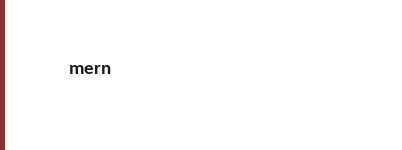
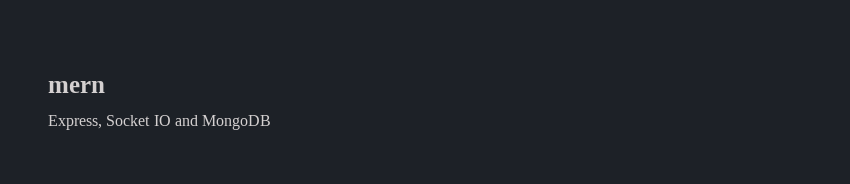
(111, 69) none -> [48,115,272,130] // Express, Socket IO and MongoDB

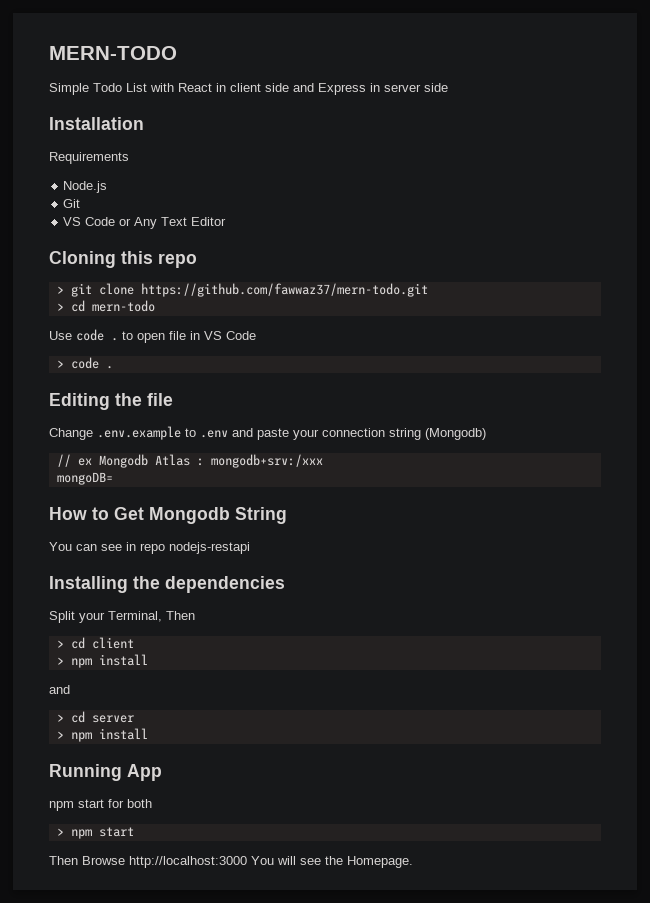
[48,81,105,93] [48,115,272,130] mern // Express, Socket IO and MongoDB -> [49,46,177,60] [49,83,448,95] [49,117,144,130] [49,152,129,164] [63,181,108,193] [63,199,81,208] [63,217,227,229] [49,251,197,268] [56,283,428,297] [56,300,155,312] [49,329,256,343] [56,357,113,369] [49,393,173,410] [49,426,486,440] [56,454,323,468] [56,472,113,485] [49,507,287,524] [49,542,250,554] [49,576,285,593] [49,611,195,623] [56,637,134,649] [56,654,148,668] [49,685,70,694] [56,711,134,723] [56,728,148,742] [49,764,162,781] [49,799,152,811] [56,827,134,839] [49,856,413,868] MERN-TODO // Simple Todo List with React in client side and Express in server side // Installation // Requirements // Node.js // Git // VS Code or Any Text Editor // Cloning this repo // > git clone https://github.com/fawwaz37/mern-todo.git // > cd mern-todo // Use code . to open file in VS Code // > code . // Editing the file // Change .env.example to .env and paste your connection string (Mongodb) // // ex Mongodb Atlas : mongodb+srv:/xxx // mongoDB= // How to Get Mongodb String // You can see in repo nodejs-restapi // Installing the dependencies // Split your Terminal, Then // > cd client // > npm install // and // > cd server // > npm install // Running App // npm start for both // > npm start // Then Browse http://localhost:3000 You will see the Homepage.

